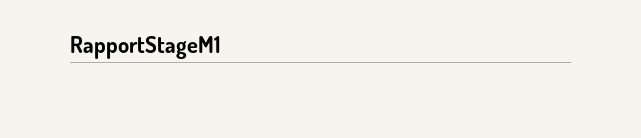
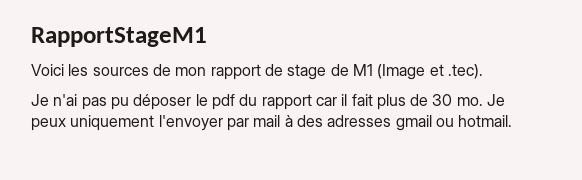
(220, 47) none -> [31,64,483,80] [31,94,506,110] [31,115,513,131] // Voici les sources de mon rapport de stage de M1 (Image et .tec). // Je n'ai pas pu déposer le pdf du rapport car il fait plus de 30 mo. Je peux uniquement l'envoyer par mail à des adresses gmail ou hotmail.

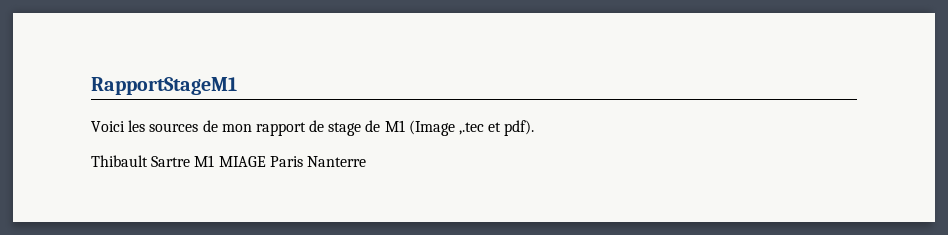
[429,64,483,79] [31,94,506,110] [31,115,513,131] et .tec). // Je n'ai pas pu déposer le pdf du rapport car il fait plus de 30 mo. Je peux uniquement l'envoyer par mail à des adresses gmail ou hotmail. -> [459,120,535,136] [91,155,366,167] ,.tec et pdf). // Thibault Sartre M1 MIAGE Paris Nanterre

